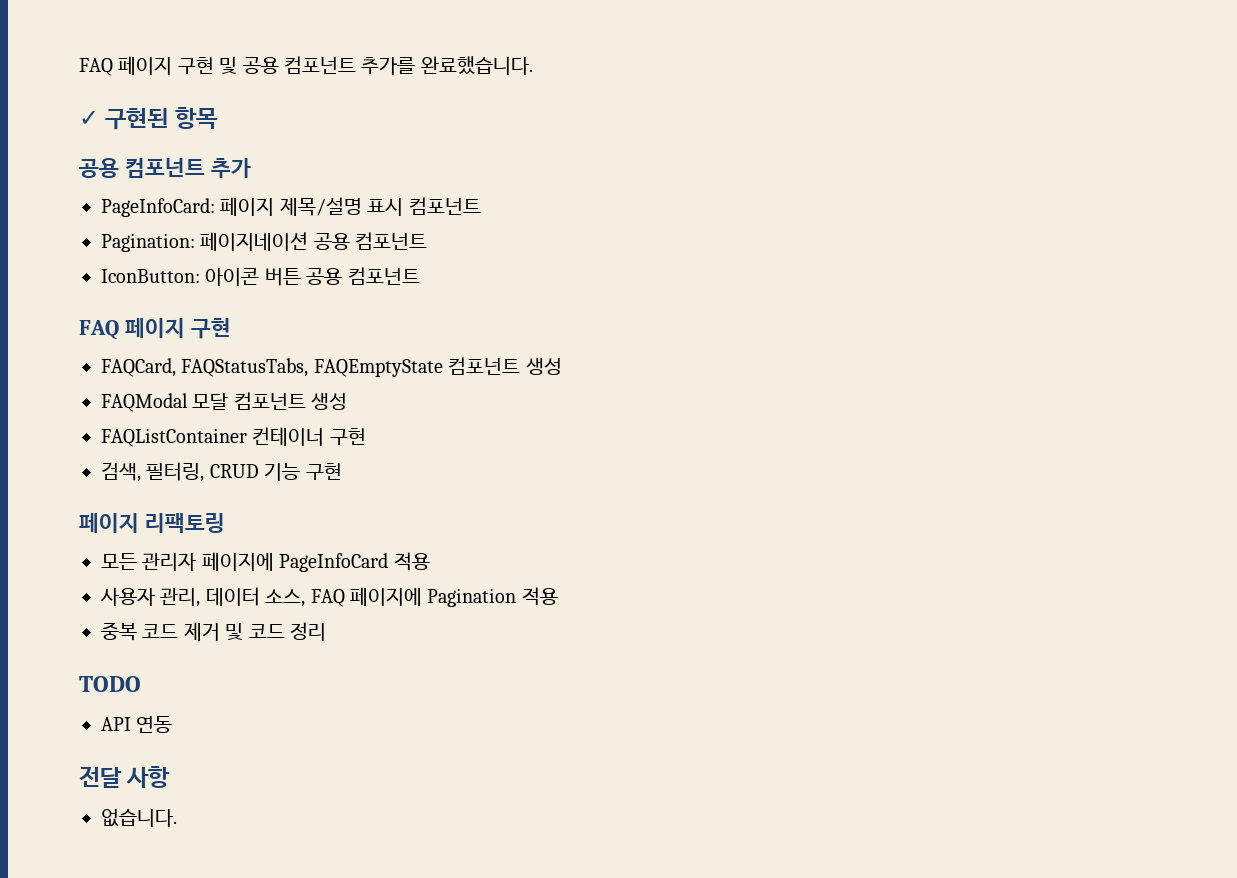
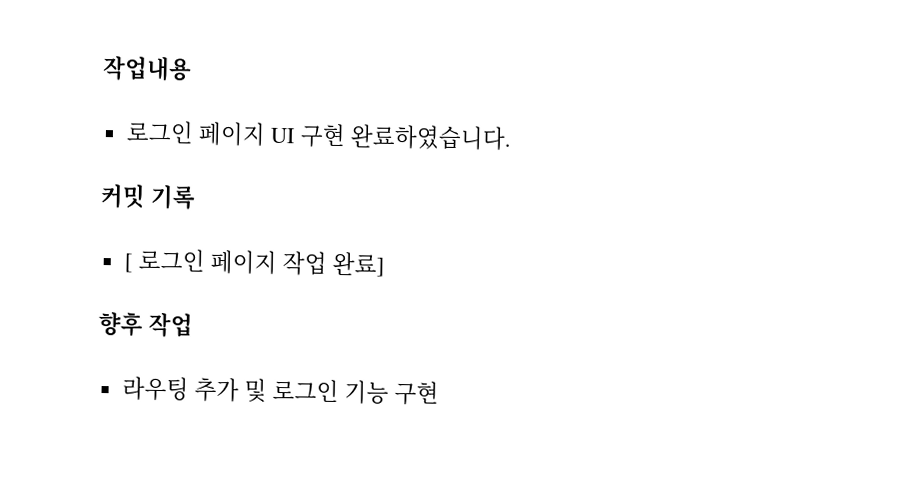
[79,56,533,76] [79,107,218,130] [79,158,251,178] [101,197,481,217] [101,232,428,252] [101,267,420,286] [79,318,231,340] [101,357,562,377] [101,392,348,412] [101,427,366,447] [101,462,342,482] [79,513,225,533] [101,552,430,572] [100,587,558,607] [101,622,326,641] [79,676,141,692] [101,716,173,733] [79,766,171,788] [101,809,177,827] FAQ 페이지 구현 및 공용 컴포넌트 추가를 완료했습니다. // ✓ 구현된 항목 // 공용 컴포넌트 추가 // PageInfoCard: 페이지 제목/설명 표시 컴포넌트 // Pagination: 페이지네이션 공용 컴포넌트 // IconButton: 아이콘 버튼 공용 컴포넌트 // FAQ 페이지 구현 // FAQCard, FAQStatusTabs, FAQEmptyState 컴포넌트 생성 // FAQModal 모달 컴포넌트 생성 // FAQListContainer 컨테이너 구현 // 검색, 필터링, CRUD 기능 구현 // 페이지 리팩토링 // 모든 관리자 페이지에 PageInfoCard 적용 // 사용자 관리, 데이터 소스, FAQ 페이지에 Pagination 적용 // 중복 코드 제거 및 코드 정리 // TODO // API 연동 // 전달 사항 // 없습니다. -> [102,55,192,82] [125,120,513,151] [100,183,197,210] [123,248,386,277] [98,311,194,338] [121,376,440,406] 작업내용 // 로그인 페이지 UI 구현 완료하였습니다. // 커밋 기록 // [ 로그인 페이지 작업 완료] // 향후 작업 // 라우팅 추가 및 로그인 기능 구현

